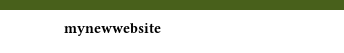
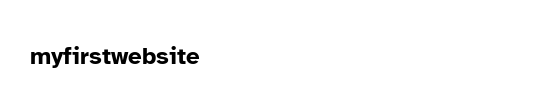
[64,23,161,36] mynewwebsite -> [30,46,200,68] myfirstwebsite

